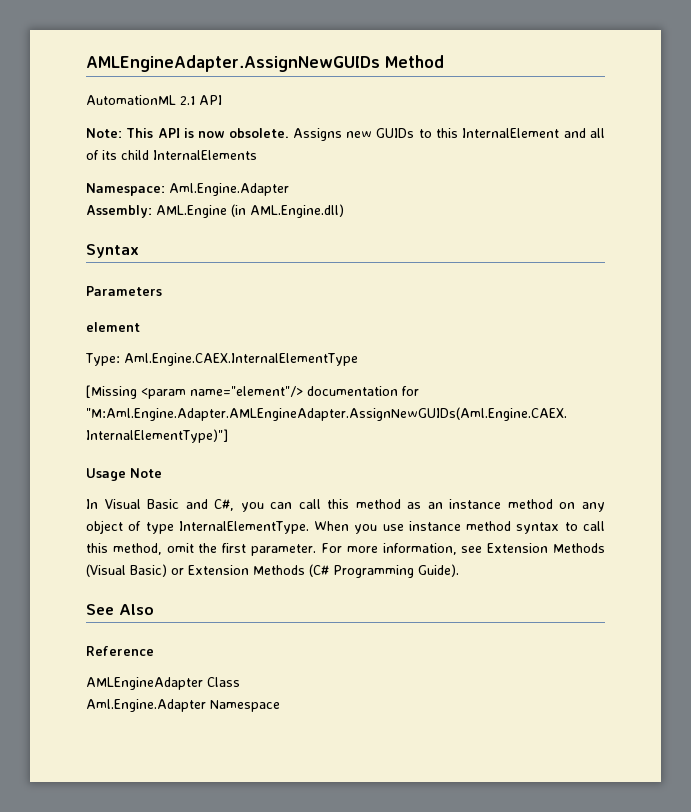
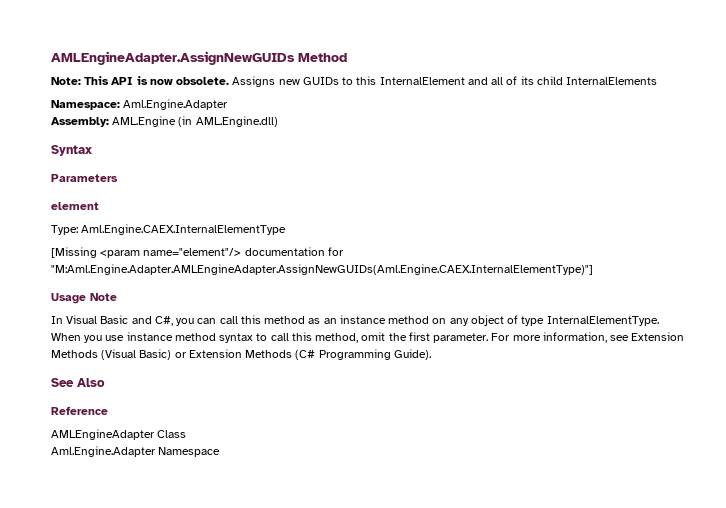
[86,95,222,105] // AutomationML 2.1 API -> (347, 57) none

